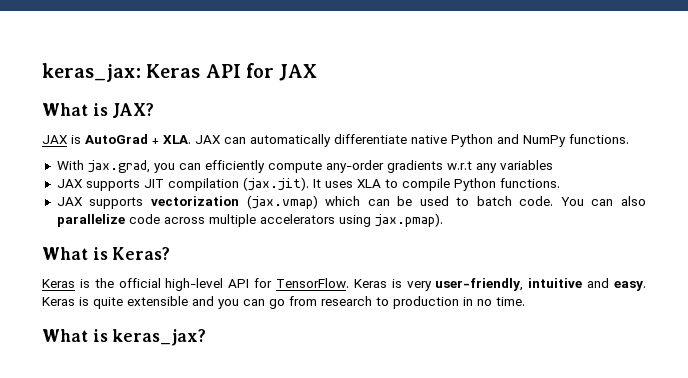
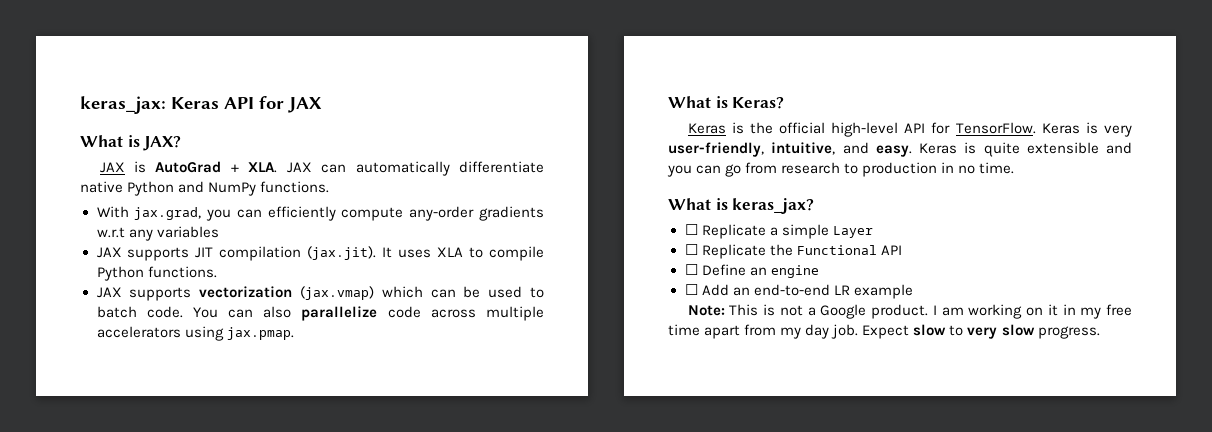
[374,213,443,227] jax.pmap). -> [226,327,294,340] jax.pmap.
[528,278,583,288] intuitive -> [771,142,836,155] intuitive,
(207, 337) none -> [684,224,873,239] [684,244,902,259] [684,264,819,278] [684,284,913,299] [687,304,1132,319] [668,324,1100,339] // ☐ Replicate a simple Layer // ☐ Replicate the Functional API // ☐ Define an engine // ☐ Add an end-to-end LR example // Note: This is not a Google product. I am working on it in my free time apart from my day job. Expect slow to very slow progress.

